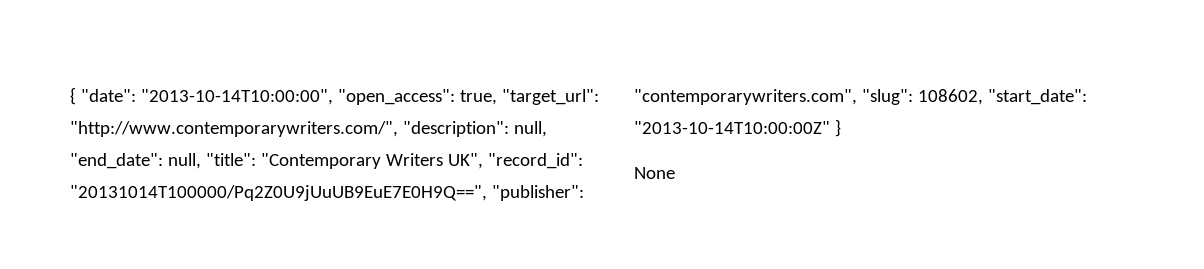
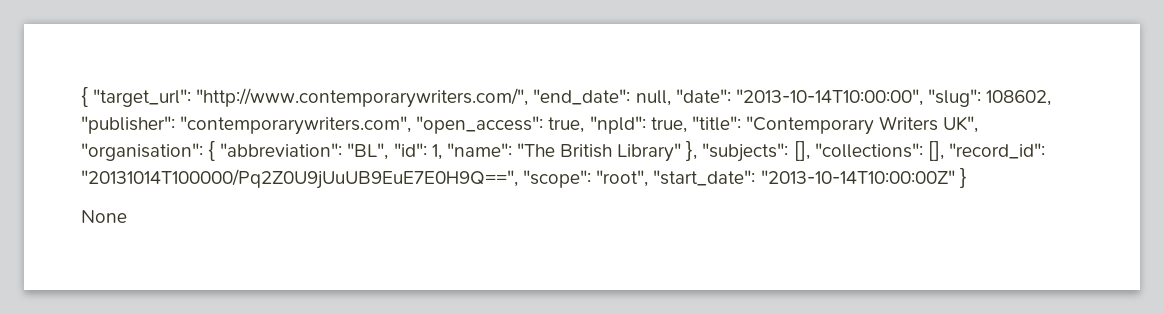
[70,87,599,105] [70,121,547,137] [70,153,583,169] [70,185,584,201] [634,89,983,105] { "date": "2013-10-14T10:00:00", "open_access": true, "target_url": "http://www.contemporarywriters.com/", "description": null, "end_date": null, "title": "Contemporary Writers UK", "record_id": "20131014T100000/Pq2Z0U9jUuUB9EuE7E0H9Q==", "publisher": "contemporarywriters.com", "slug": 108602, -> [81,87,1052,108] [81,116,979,135] [81,141,1045,162] [81,169,649,189] { "target_url": "http://www.contemporarywriters.com/", "end_date": null, "date": "2013-10-14T10:00:00", "slug": 108602, "publisher": "contemporarywriters.com", "open_access": true, "npld": true, "title": "Contemporary Writers UK", "organisation": { "abbreviation": "BL", "id": 1, "name": "The British Library" }, "subjects": [], "collections": [], "record_id": "20131014T100000/Pq2Z0U9jUuUB9EuE7E0H9Q==", "scope": "root",

